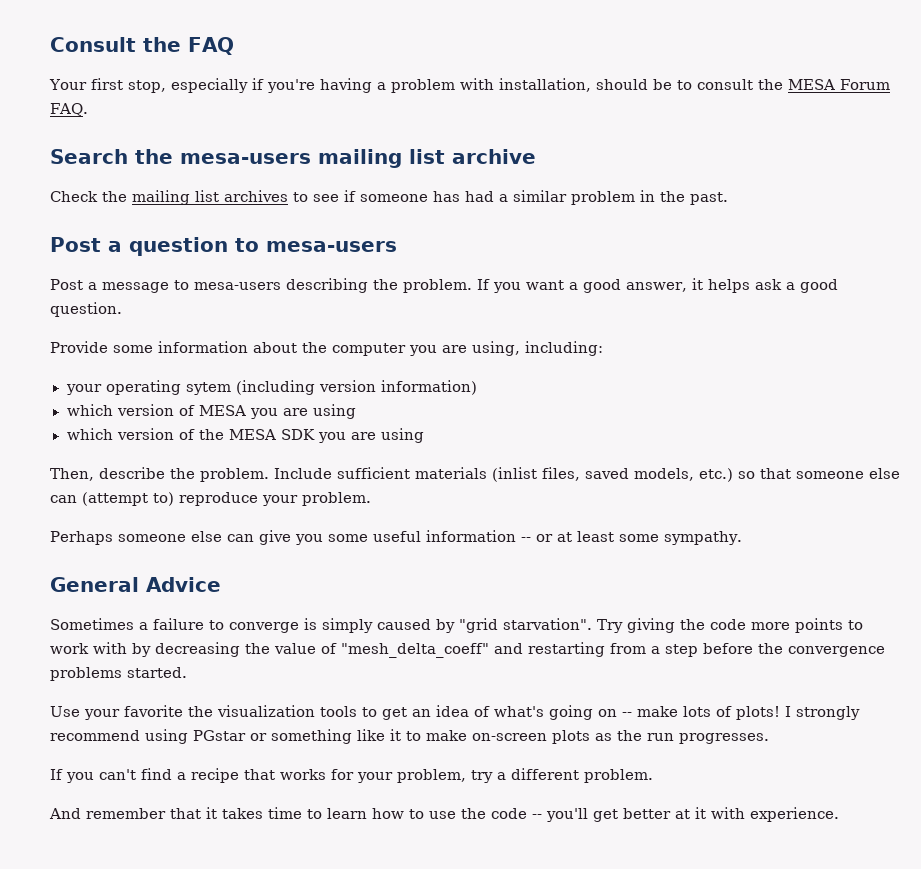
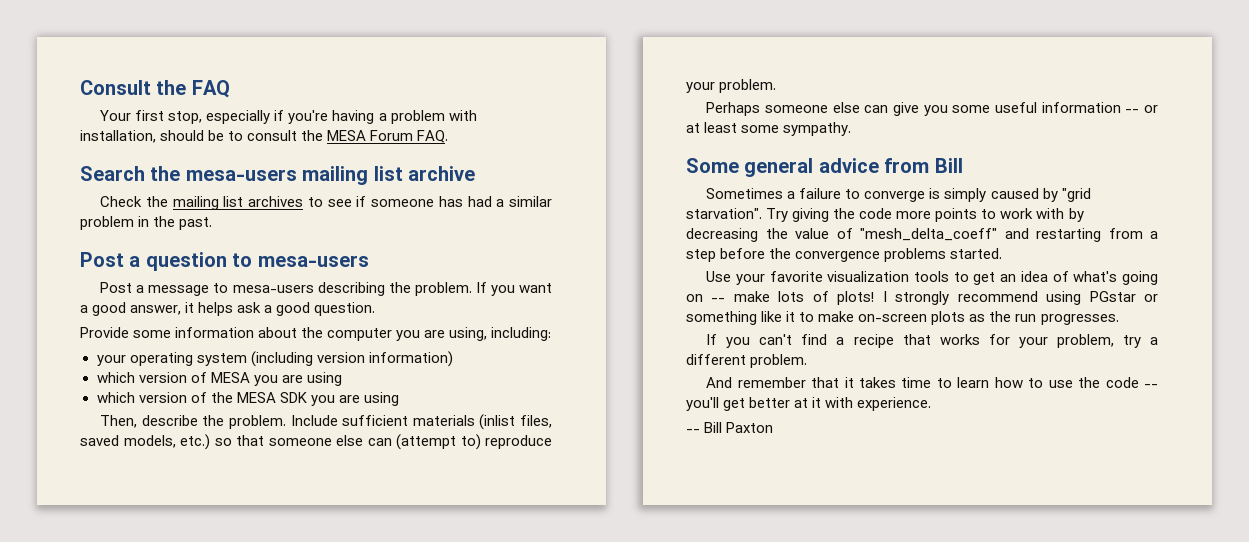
[185,382,231,395] sytem -> [196,353,247,366] system
[50,577,221,592] General Advice -> [686,158,963,177] Some general advice from Bill
[188,706,213,717] the -> (823, 276) none
(839, 814) none -> [686,422,774,433] // -- Bill Paxton

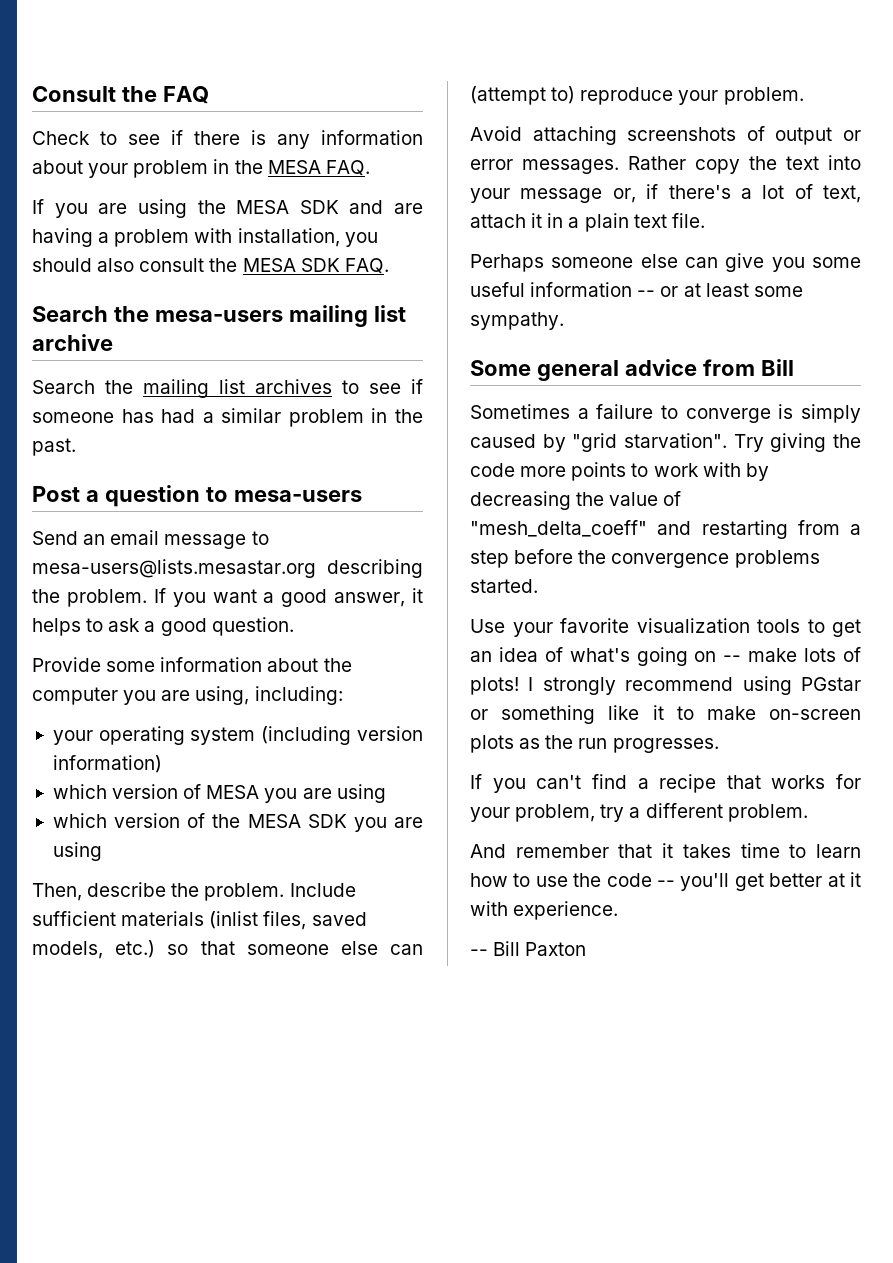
[100,110,329,124] Your first stop, especially if you're -> [32,130,423,149] [32,159,370,178] [32,199,423,218] Check to see if there is any information about your problem in the MESA FAQ. // If you are using the MESA SDK and are
[160,130,244,141] should be to -> [344,232,378,247] [32,258,135,272] you should also
[370,130,414,141] Forum -> [300,258,340,272] SDK
[100,196,143,207] Check -> [32,380,95,394] Search
[100,282,145,293] Post a -> [32,530,160,545] Send an email
[232,285,314,293] mesa-users -> [32,559,316,578] mesa-users@lists.mesastar.org
(234, 309) none -> [86,618,104,632] to
(777, 86) none -> [470,126,862,145] [470,155,861,174] [470,184,861,203] [470,213,705,232] // Avoid attaching screenshots of output or error messages. Rather copy the text into your message or, if there's a lot of text, attach it in a plain text file.

